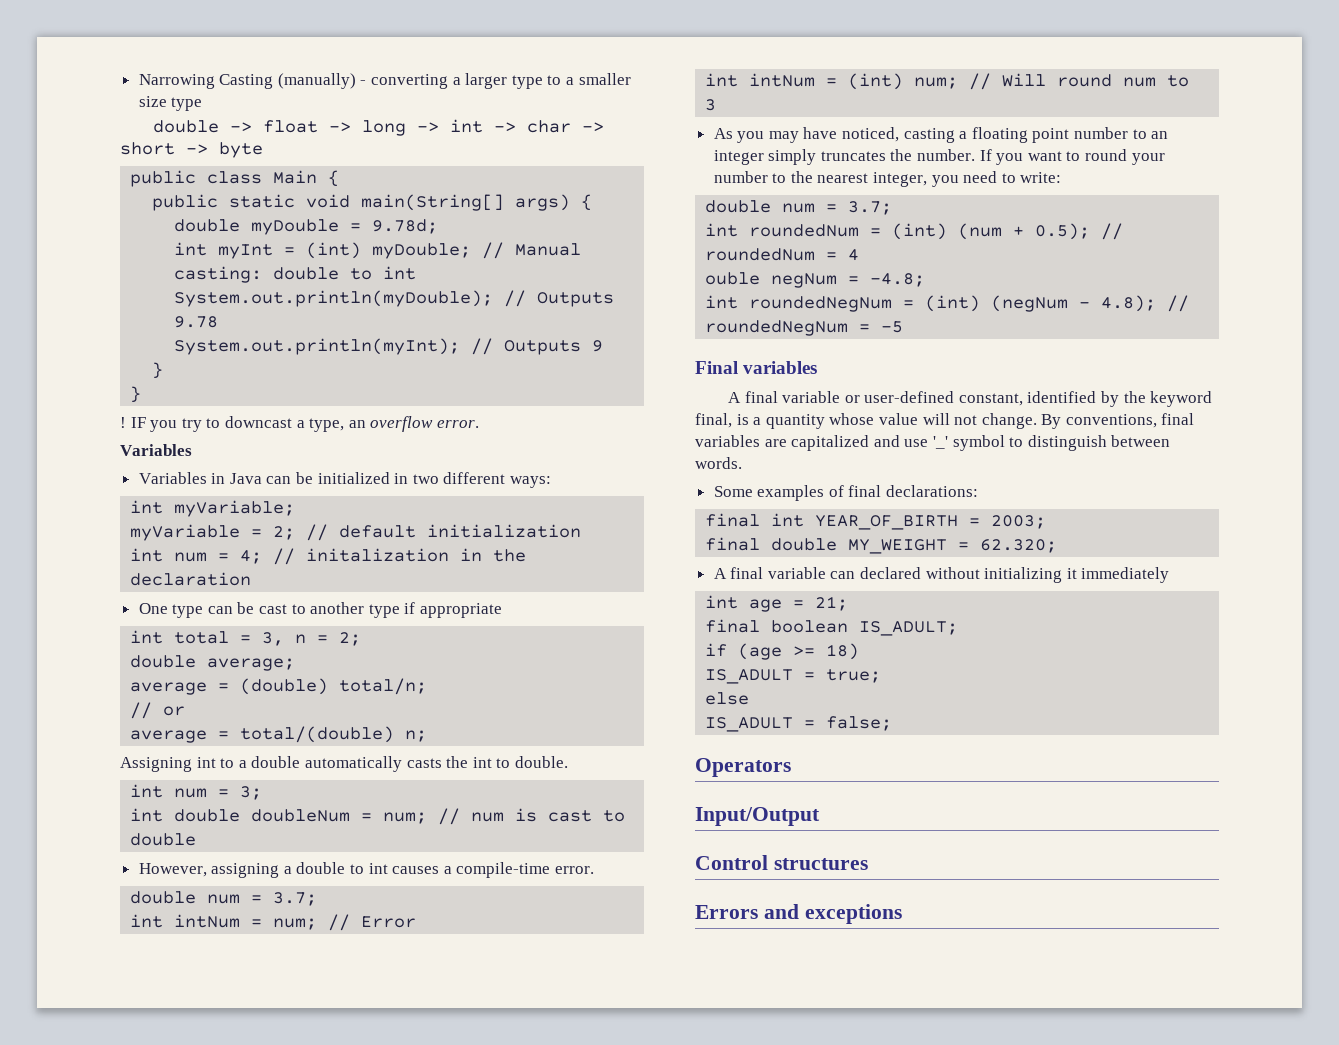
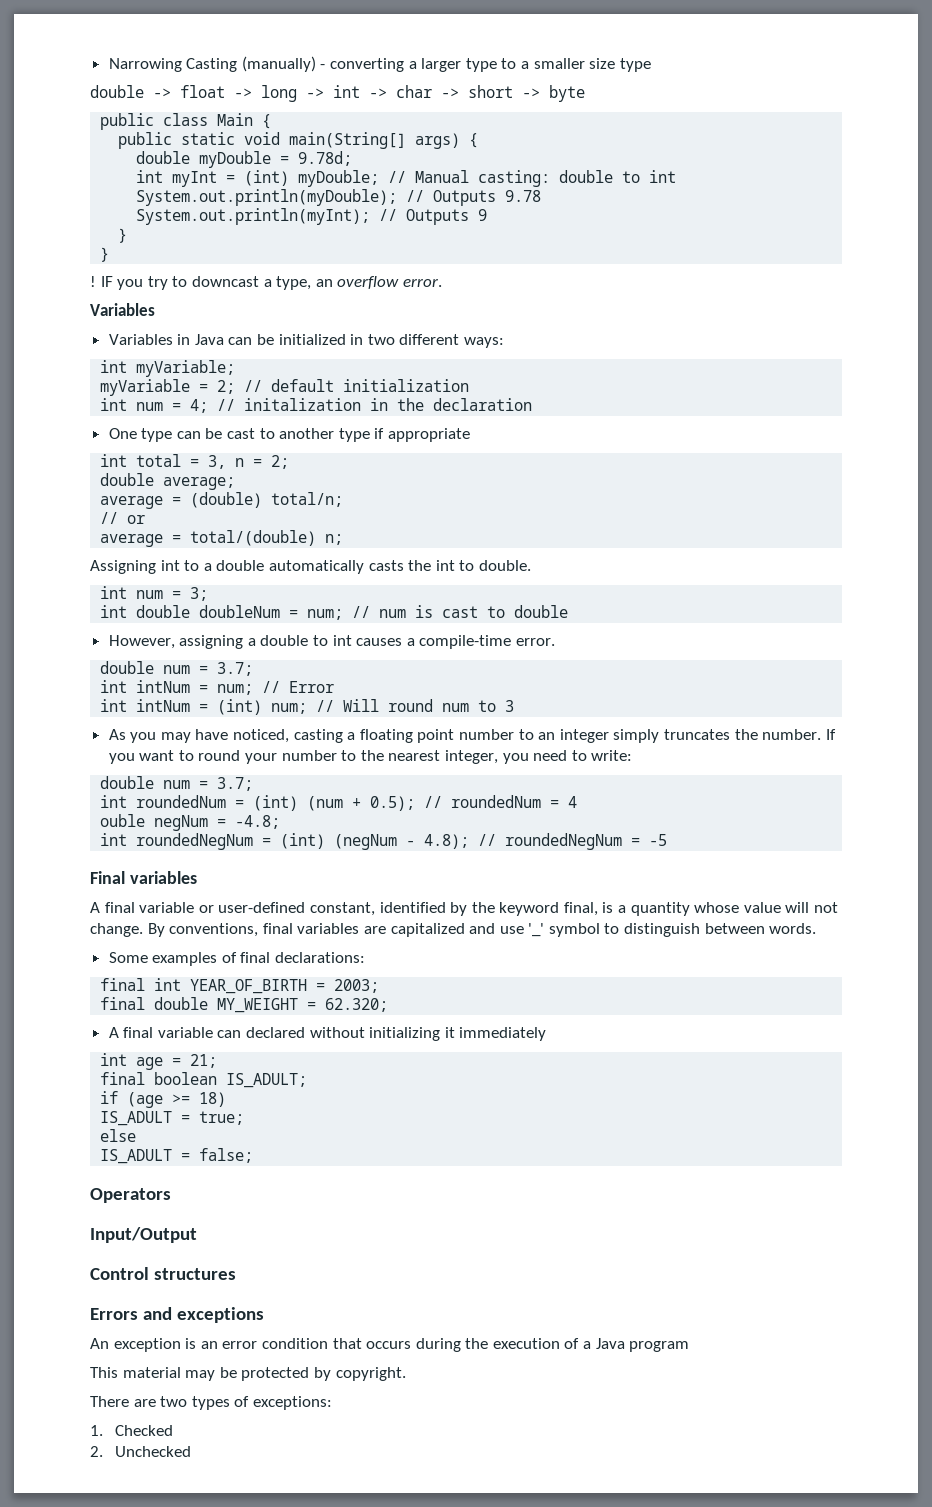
(902, 914) none -> [90,1338,690,1352] [90,1367,406,1381] [90,1396,332,1410] [90,1425,174,1436] [90,1446,192,1457] // An exception is an error condition that occurs during the execution of a Java program // This material may be protected by copyright. // There are two types of exceptions: // 1. Checked // 2. Unchecked

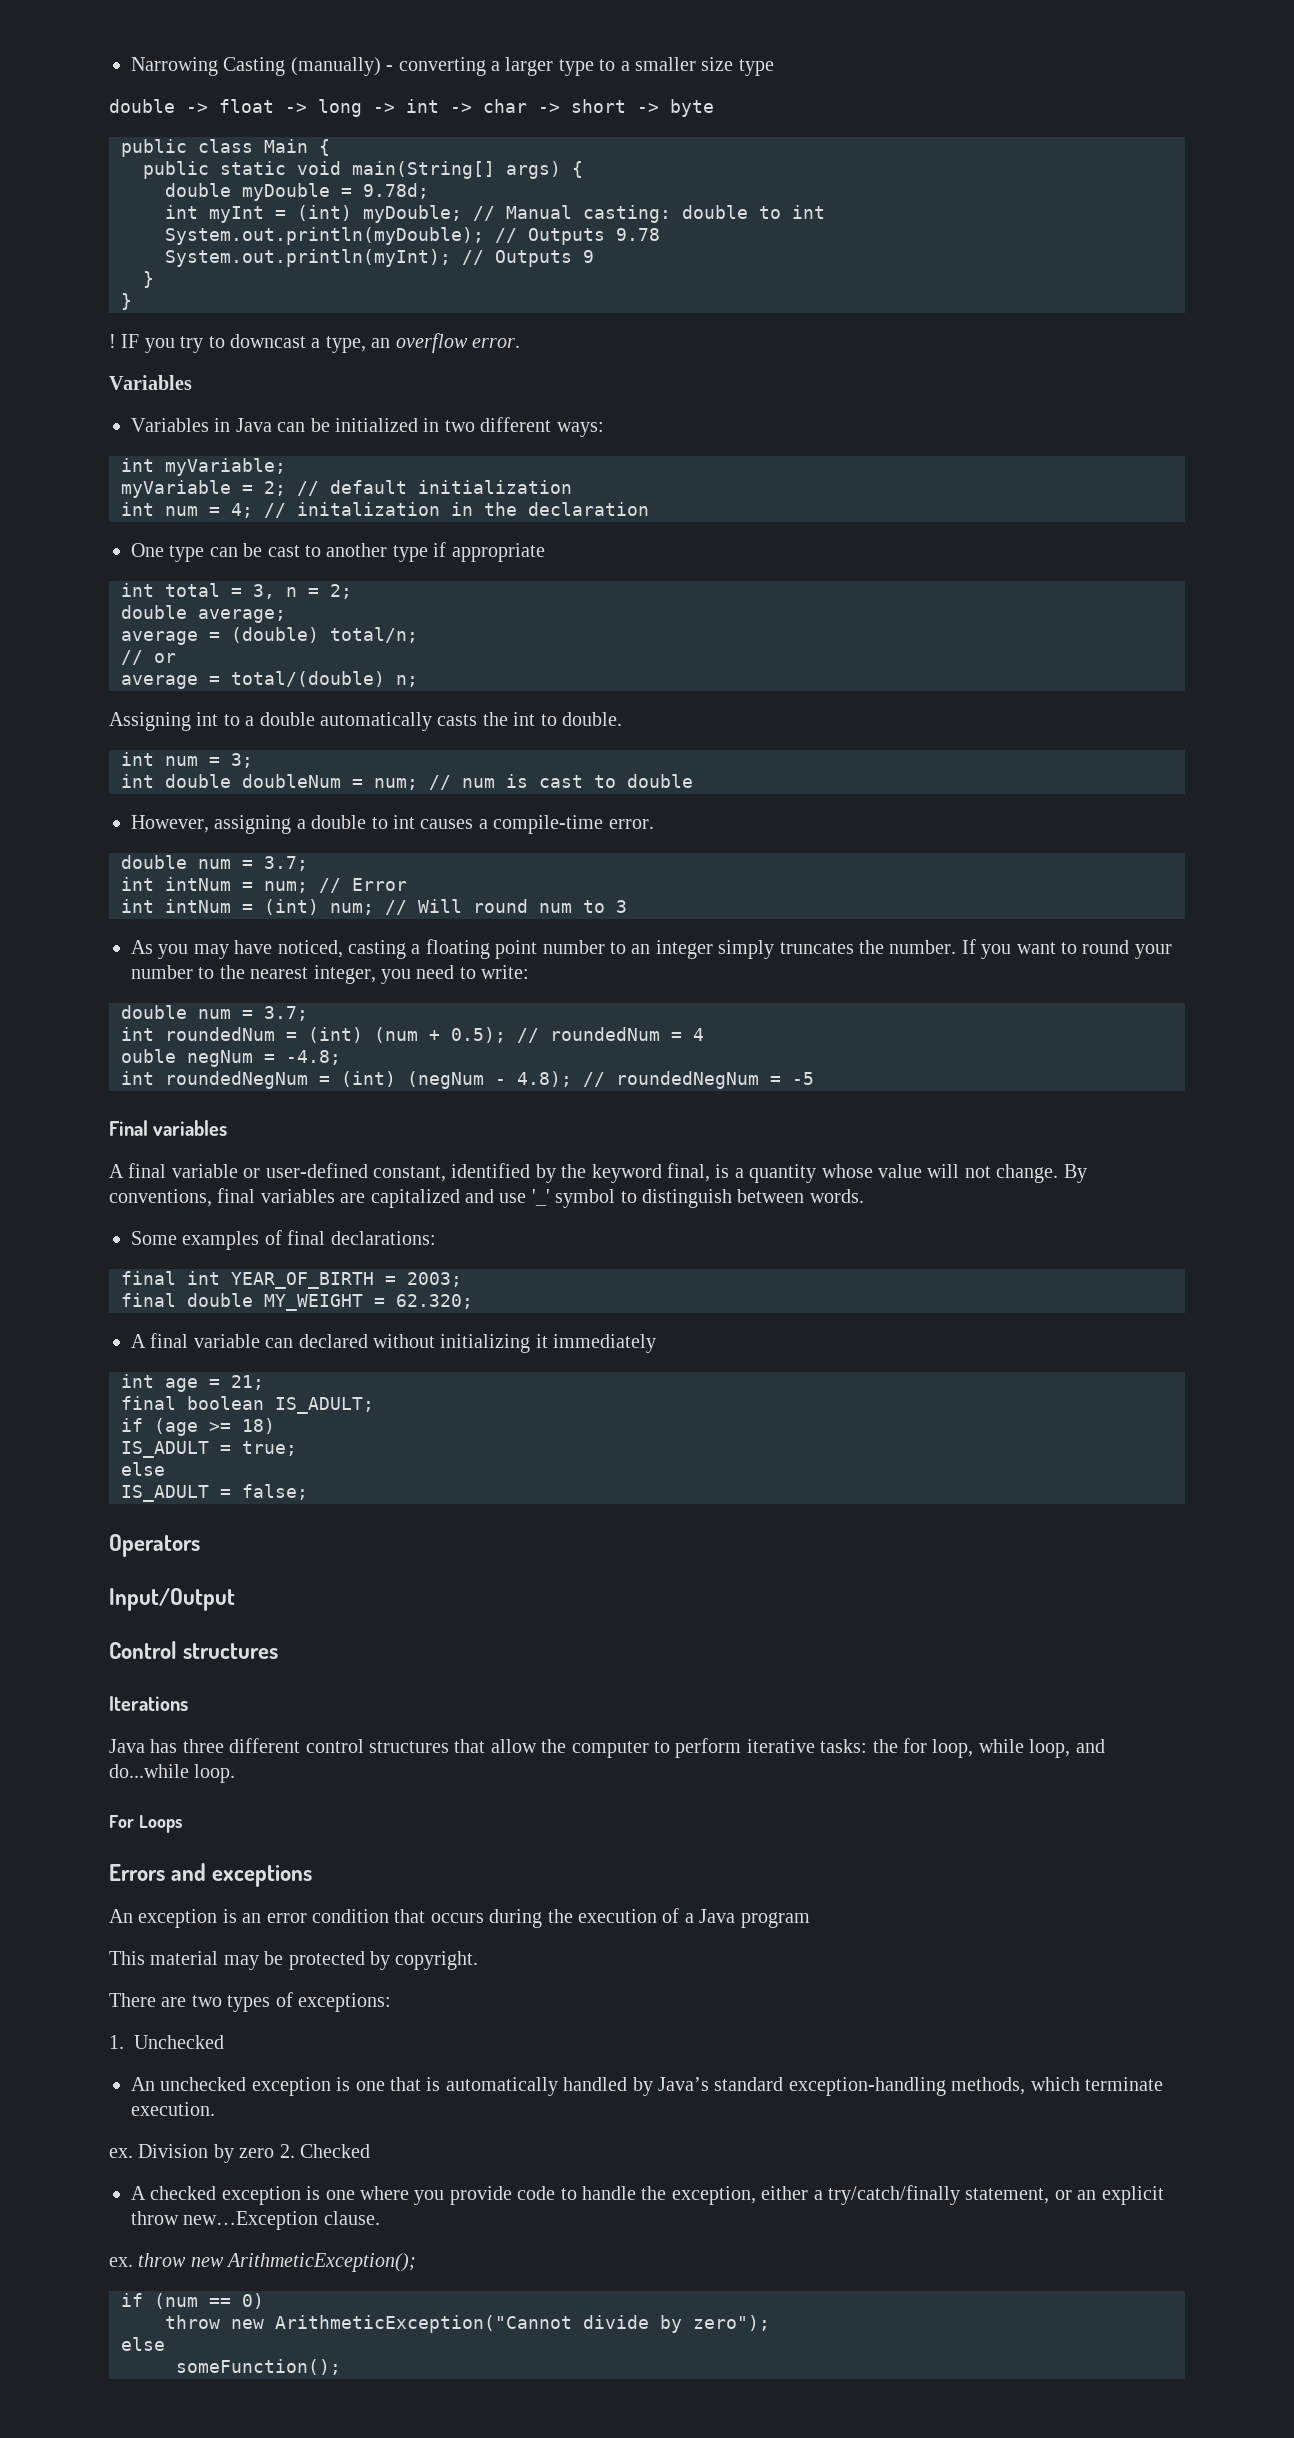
(236, 1274) none -> [109,1696,188,1711] [109,1738,1105,1758] [109,1764,236,1783] [109,1815,182,1833] // Iterations // Java has three different control structures that allow the computer to perform iterative tasks: the for loop, while loop, and do...while loop. // For Loops
[115,1425,174,1436] [90,1446,192,1457] Checked // 2. Unchecked -> [134,2035,224,2049] [131,2077,1163,2096] [131,2102,215,2116] [109,2144,370,2163] [131,2185,1164,2205] [131,2211,380,2230] [109,2253,417,2272] [121,2293,264,2309] [165,2315,770,2333] [121,2337,165,2351] [176,2359,341,2375] Unchecked // An unchecked exception is one that is automatically handled by Java’s standard exception-handling methods, which terminate execution. // ex. Division by zero 2. Checked // A checked exception is one where you provide code to handle the exception, either a try/catch/finally statement, or an explicit throw new…Exception clause. // ex. throw new ArithmeticException(); // if (num == 0) // throw new ArithmeticException("Cannot divide by zero"); // else // someFunction();

